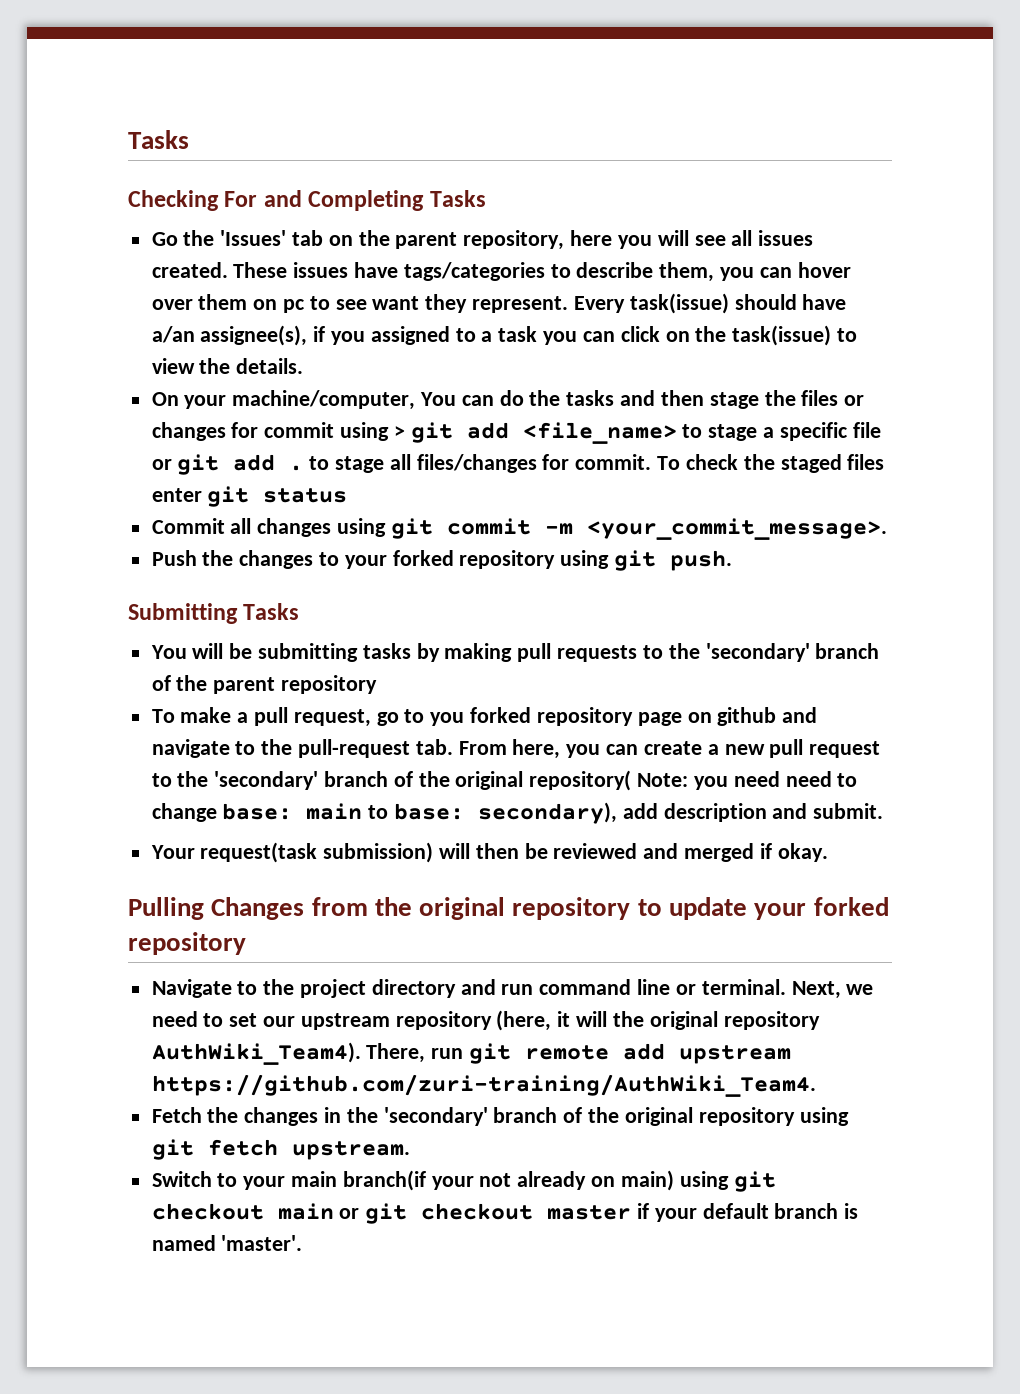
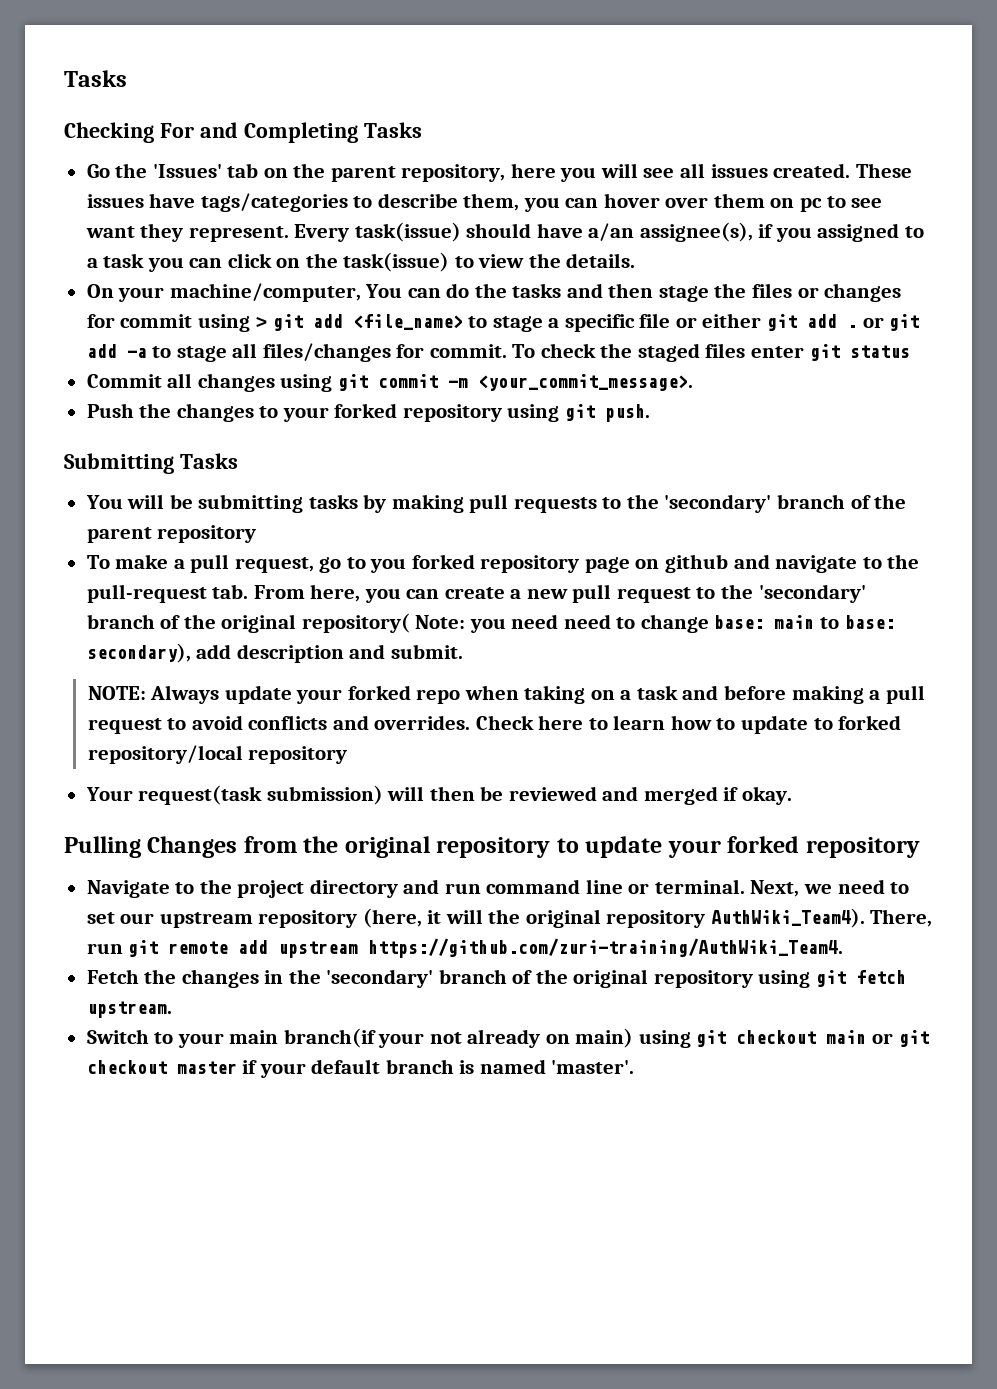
(172, 464) none -> [702,313,762,328] either
(304, 468) none -> [862,314,920,331] [86,344,147,358] or git add -a
(884, 811) none -> [87,685,925,704] [87,715,902,734] [87,745,348,764] // NOTE: Always update your forked repo when taking on a task and before making a pull request to avoid conflicts and overrides. Check here to learn how to update to forked repository/local repository

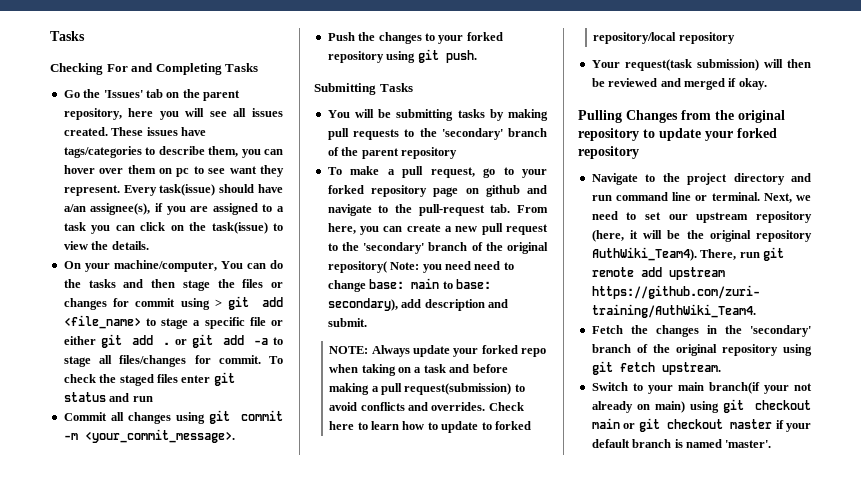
(812, 234) none -> [190,206,209,212] are
(910, 351) none -> [109,393,153,402] and run
[370,558,407,573] you -> [522,169,547,178] your
[87,718,162,734] request -> [404,383,512,395] request(submission)
(483, 916) none -> [667,230,681,239] be

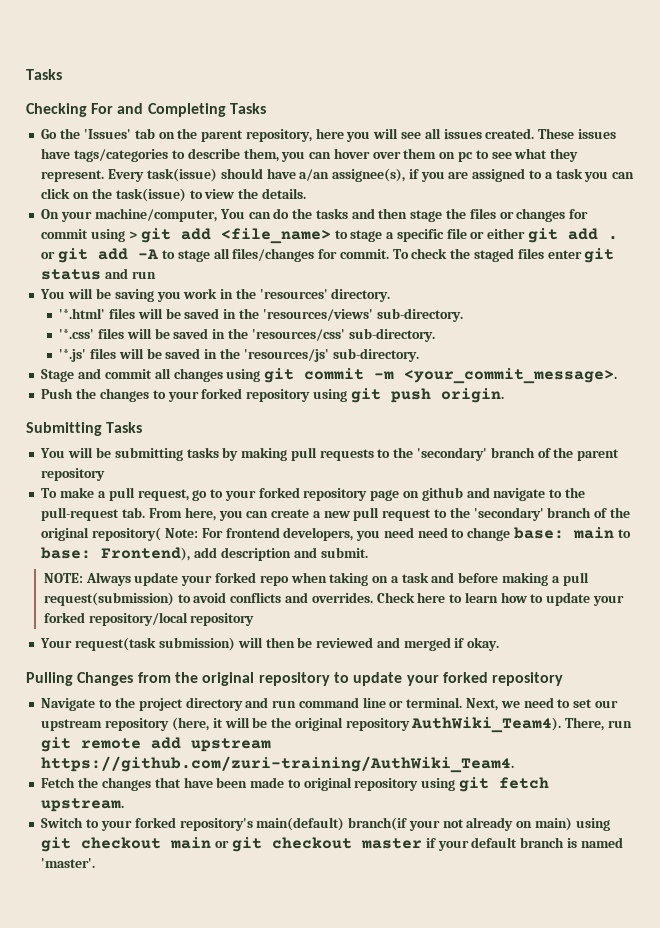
[229,166,257,174] want -> [514,148,548,159] what
[254,338,269,345] -a -> [138,249,159,259] -A
[63,412,107,421] Commit -> [40,288,391,302] [59,308,463,322] [59,328,435,342] [59,348,419,362] [41,368,152,382] You will be saving you work in the 'resources' directory. // '*.html' files will be saved in the 'resources/views' sub-directory. // '*.css' files will be saved in the 'resources/css' sub-directory. // '*.js' files will be saved in the 'resources/js' sub-directory. // Stage and commit
[445,50,477,63] push. -> [390,388,504,403] push origin.
(420, 266) none -> [201,527,354,541] For frontend developers,
[327,298,398,311] secondary), -> [101,547,191,561] Frontend),
[481,422,492,430] to -> [593,595,625,606] your
[706,325,811,337] [591,344,670,353] in the 'secondary' branch of the -> [154,777,301,788] that have been made to
[677,382,704,391] main -> [134,817,345,831] forked repository's main(default)

